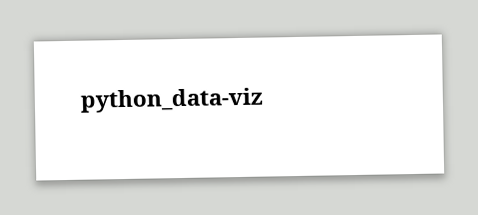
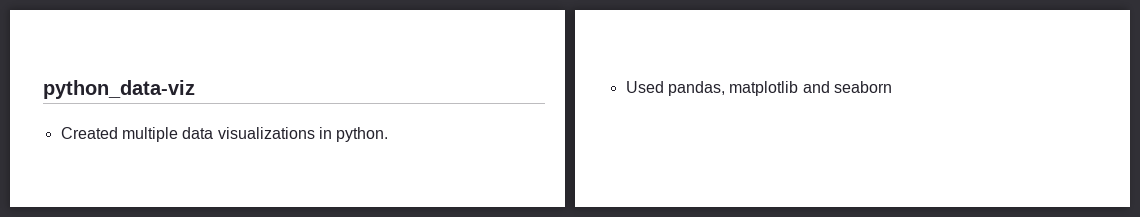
(264, 100) none -> [60,127,389,142] [625,81,892,96] // Created multiple data visualizations in python. // Used pandas, matplotlib and seaborn

